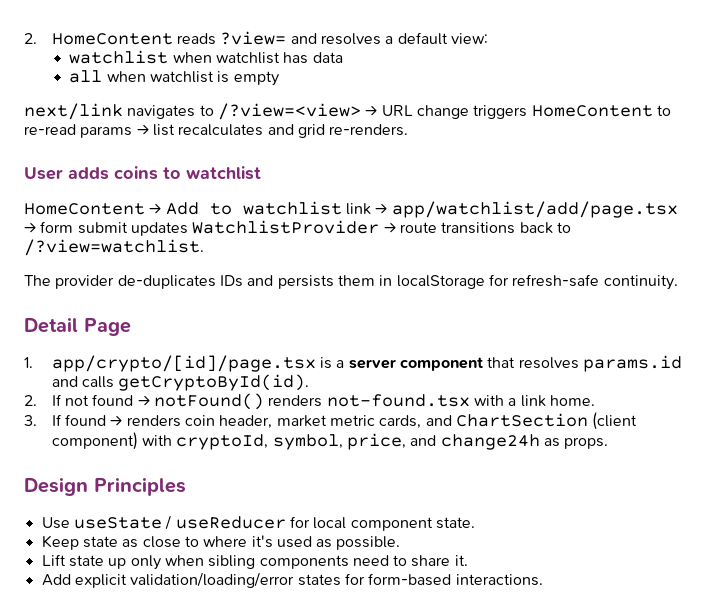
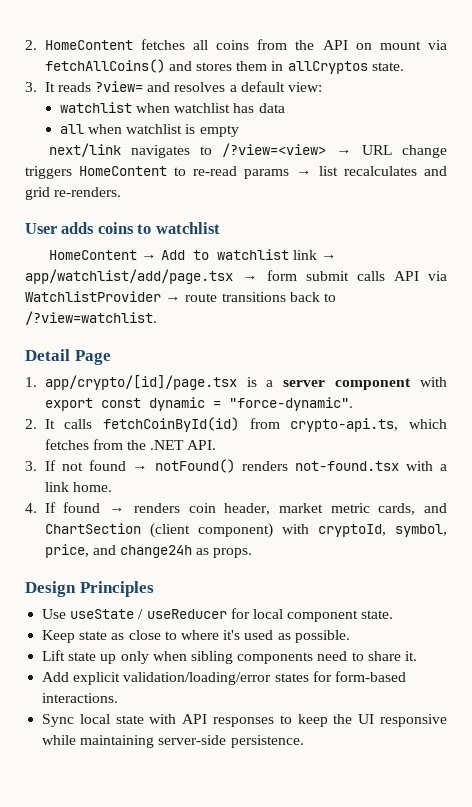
(173, 39) none -> [140,39,448,50] [44,59,404,74] [25,82,55,92] fetches all coins from the API on mount via fetchAllCoins() and stores them in allCryptos state. // 3. It
[130,222,188,236] updates -> [357,271,447,281] calls API via
[24,274,678,290] // The provider de-duplicates IDs and persists them in localStorage for refresh-safe continuity. -> (157, 318) none
[487,355,682,372] [51,374,310,391] [24,395,37,406] that resolves params.id and calls getCryptoById(id). // 2. -> [420,377,448,387] [44,397,353,411] [25,417,447,432] [44,439,217,450] [25,461,37,471] with export const dynamic = "force-dynamic". // 2. It calls fetchCoinById(id) from crypto-api.ts, which fetches from the .NET API. // 3.
[24,415,37,426] 3. -> [25,503,37,513] 4.
(543, 580) none -> [42,714,447,727] [42,735,304,748] // Sync local state with API responses to keep the UI responsive while maintaining server-side persistence.

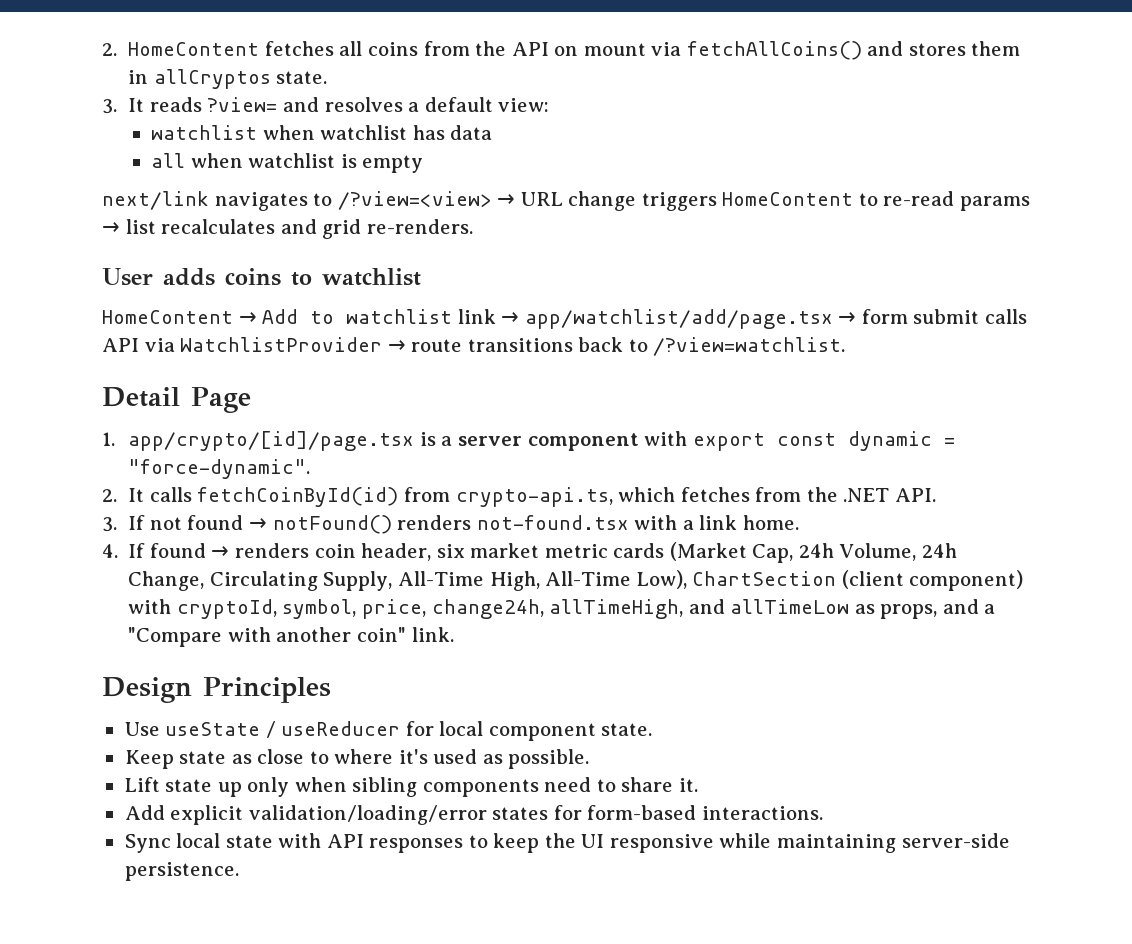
(271, 509) none -> [436,544,465,558] six
[378,503,448,515] cards, and -> [613,542,957,563] [128,570,687,591] cards (Market Cap, 24h Volume, 24h Change, Circulating Supply, All-Time High, All-Time Low),
[92,545,253,558] and change24h as props. -> [431,599,996,619] [128,627,454,647] change24h, allTimeHigh, and allTimeLow as props, and a "Compare with another coin" link.

